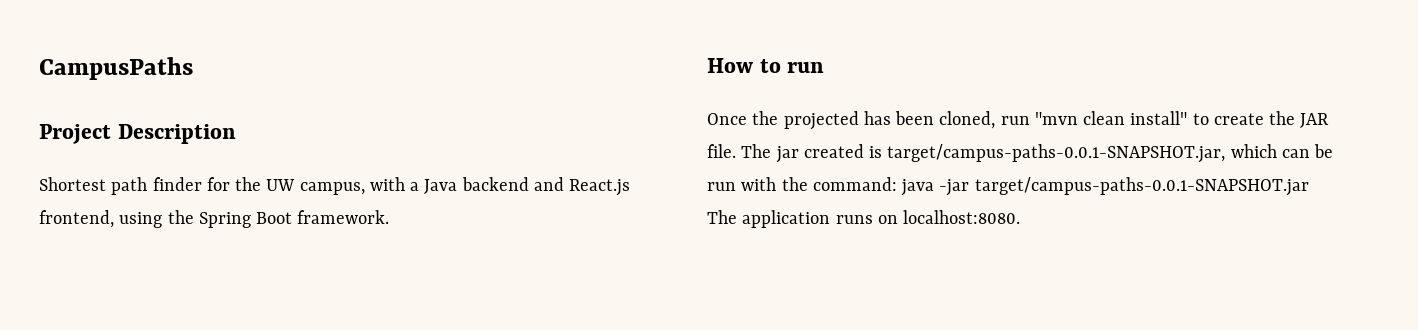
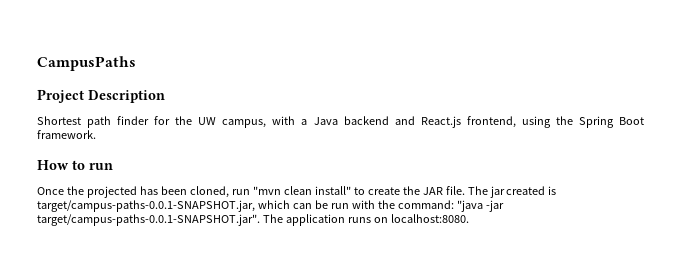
[901,177,1309,196] java -jar target/campus-paths-0.0.1-SNAPSHOT.jar -> [456,200,504,212] [37,214,260,226] "java -jar target/campus-paths-0.0.1-SNAPSHOT.jar".

